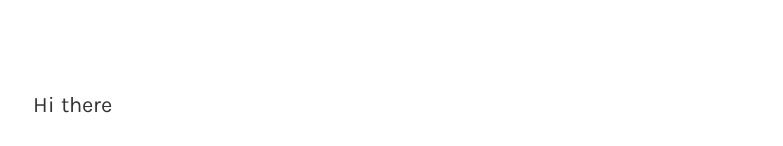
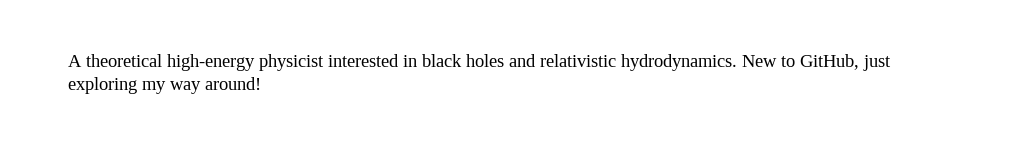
[33,96,112,113] Hi there -> [68,54,891,71] [68,77,261,94] A theoretical high-energy physicist interested in black holes and relativistic hydrodynamics. New to GitHub, just exploring my way around!

